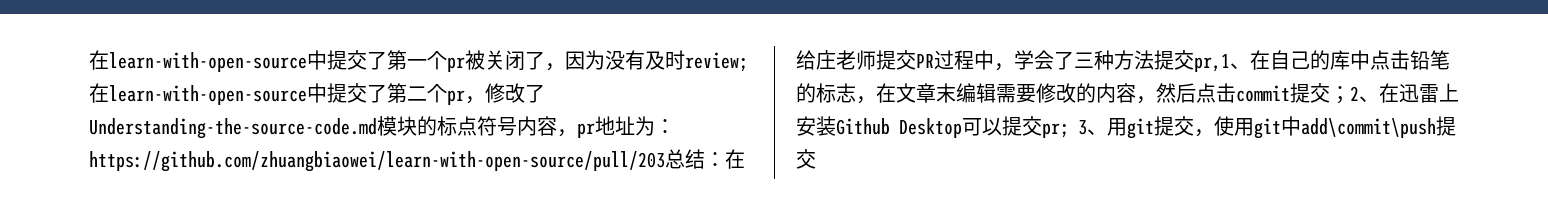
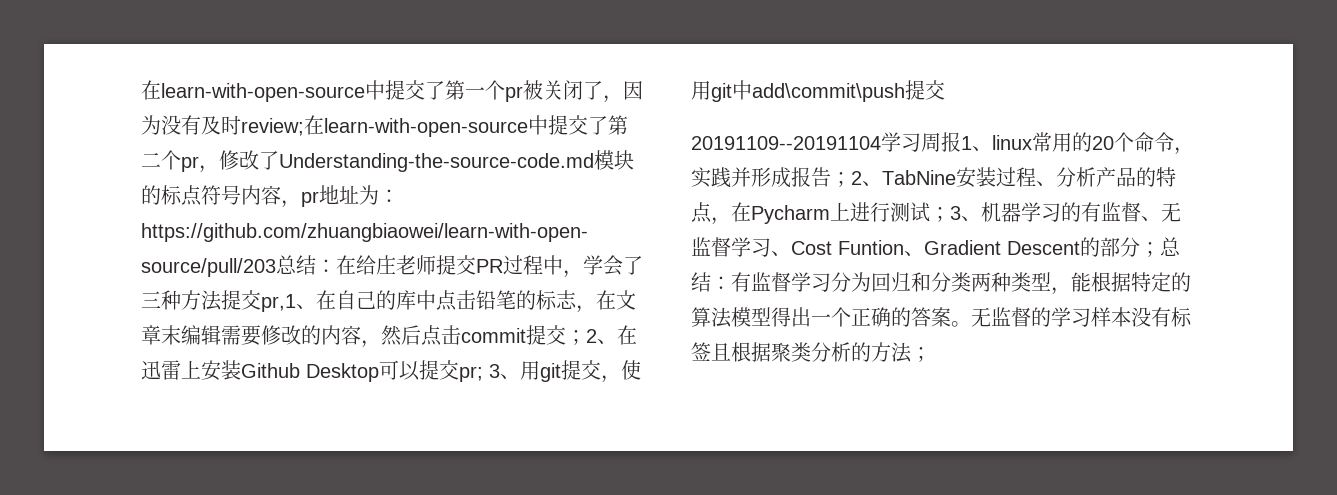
(816, 159) none -> [691,132,1194,155] [691,167,1176,188] [691,202,1181,225] [691,237,1181,257] [691,272,1191,295] [691,307,1192,328] [691,342,931,363] // 20191109--20191104学习周报1、linux常用的20个命令，实践并形成报告；2、TabNine安装过程、分析产品的特点，在Pycharm上进行测试；3、机器学习的有监督、无监督学习、Cost Funtion、Gradient Descent的部分；总结：有监督学习分为回归和分类两种类型，能根据特定的算法模型得出一个正确的答案。无监督的学习样本没有标签且根据聚类分析的方法；

